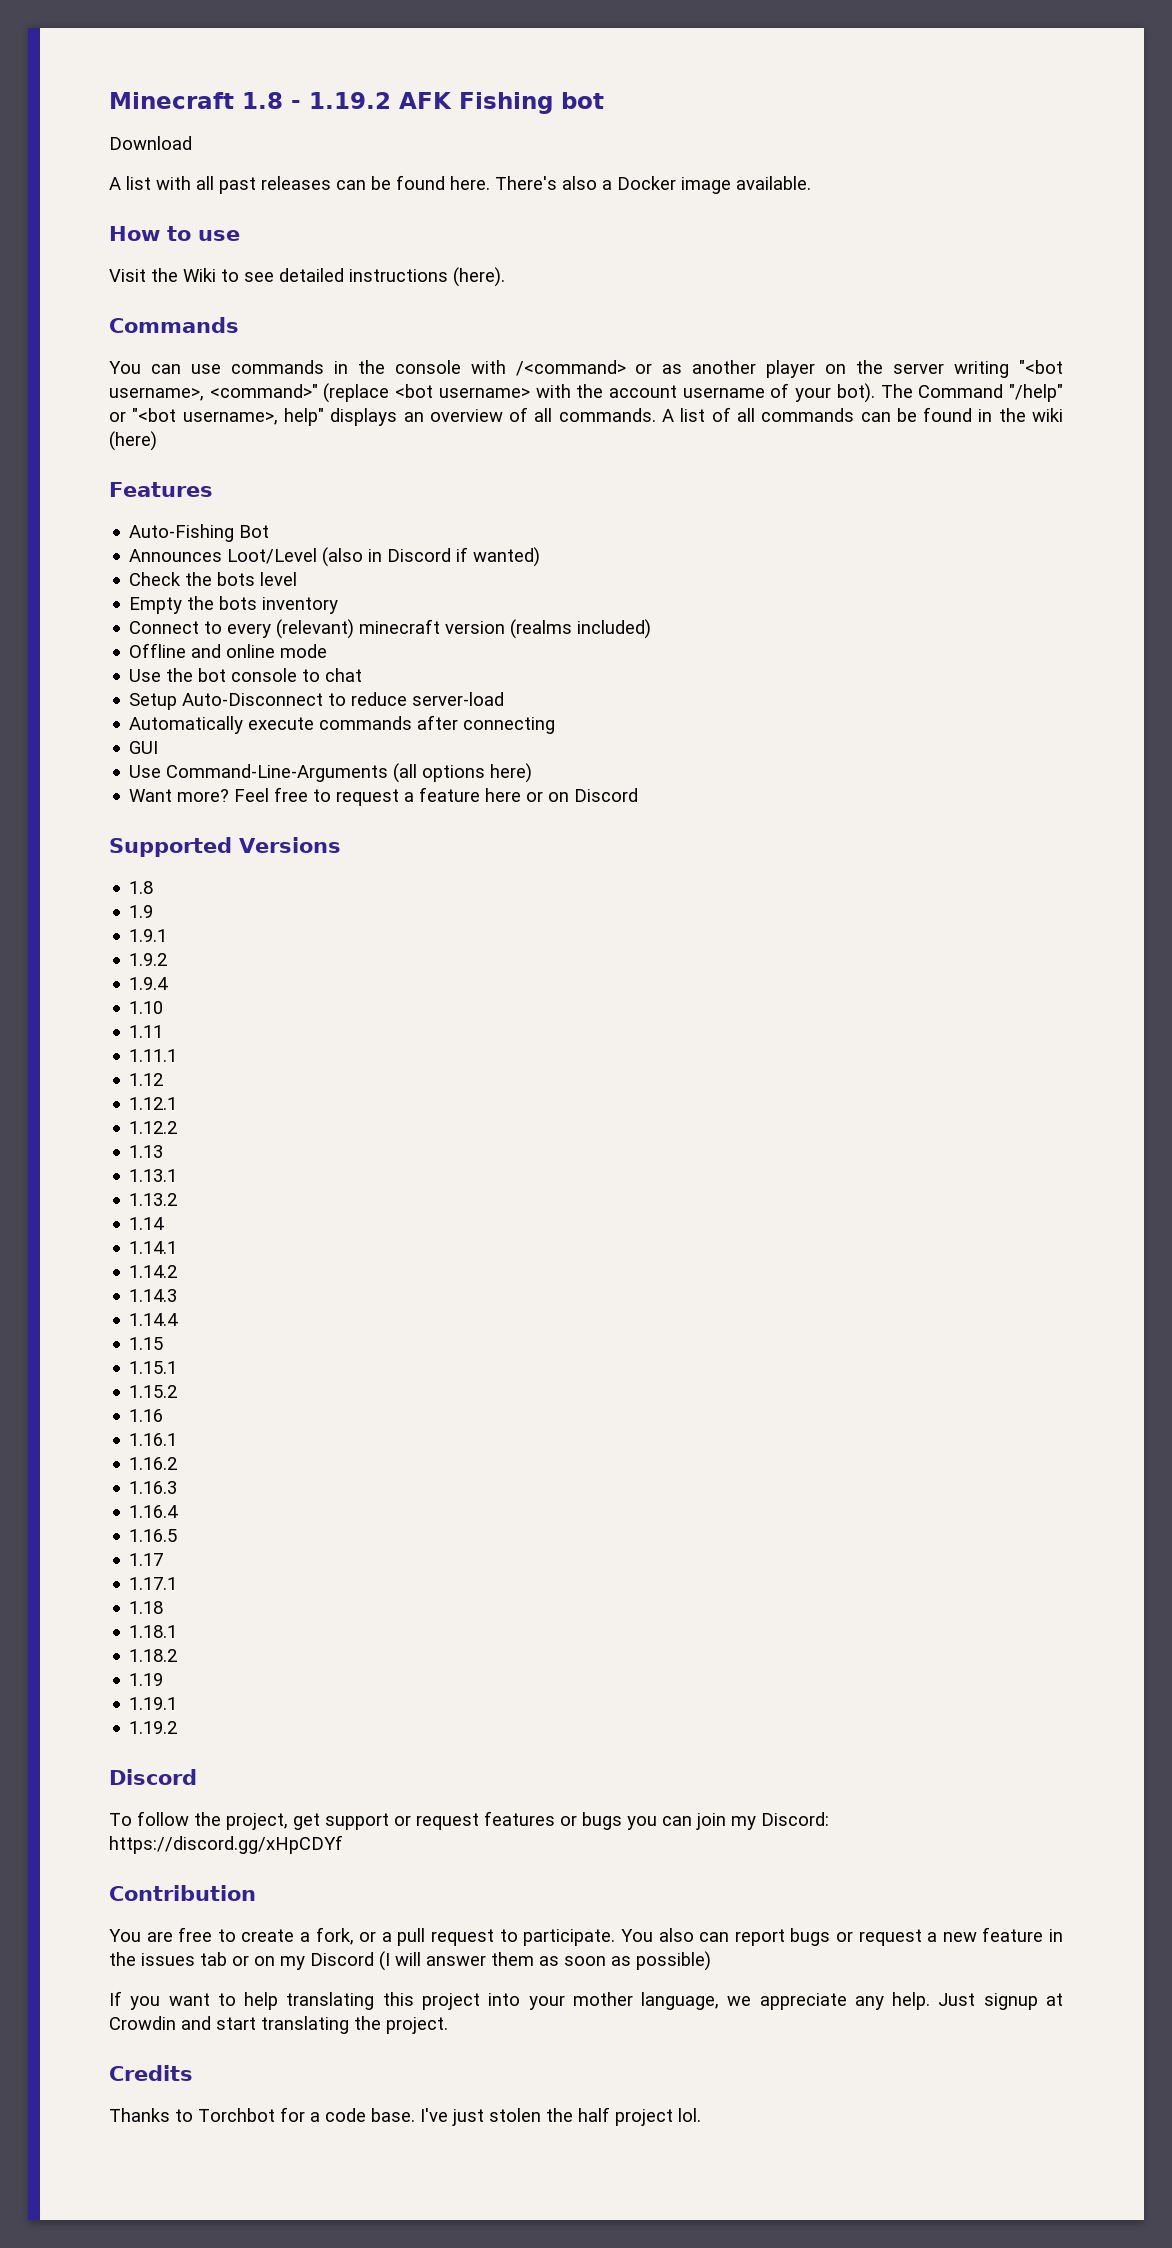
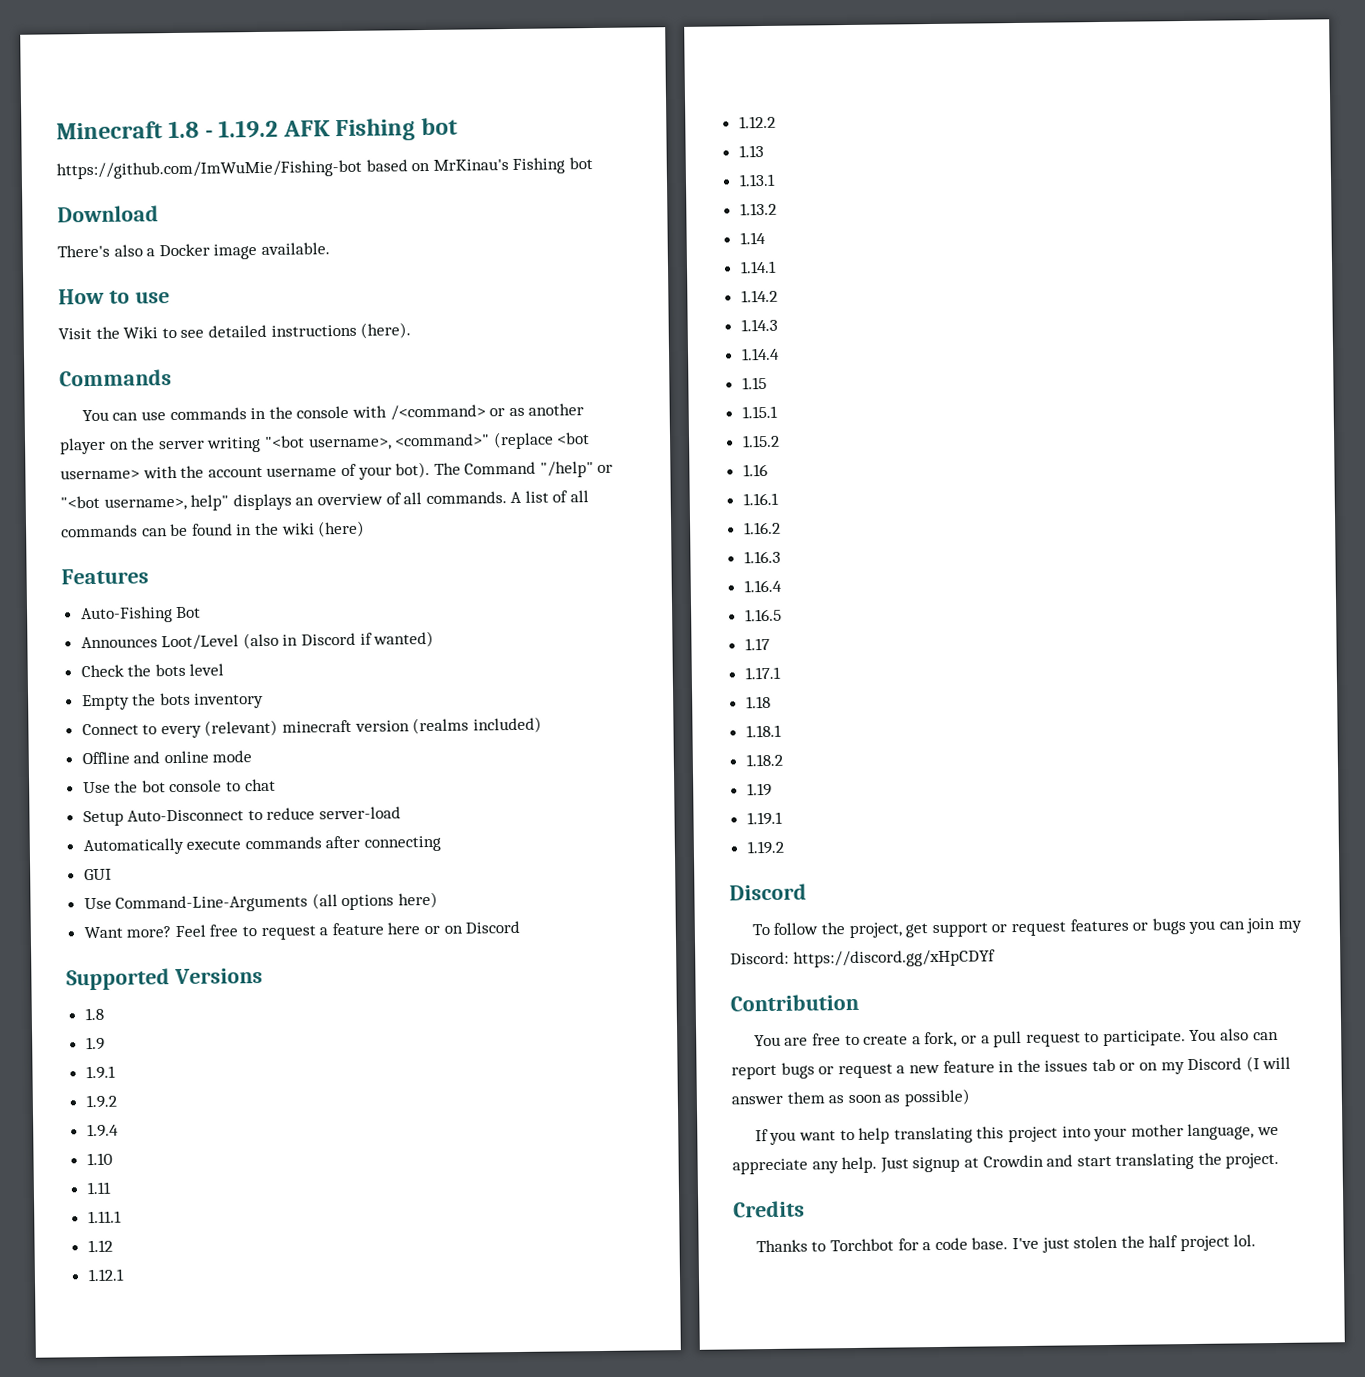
[109,136,192,150] [109,175,490,194] Download // A list with all past releases can be found here. -> [56,157,593,180] [57,205,159,223] https://github.com/ImWuMie/Fishing-bot based on MrKinau's Fishing bot // Download //

